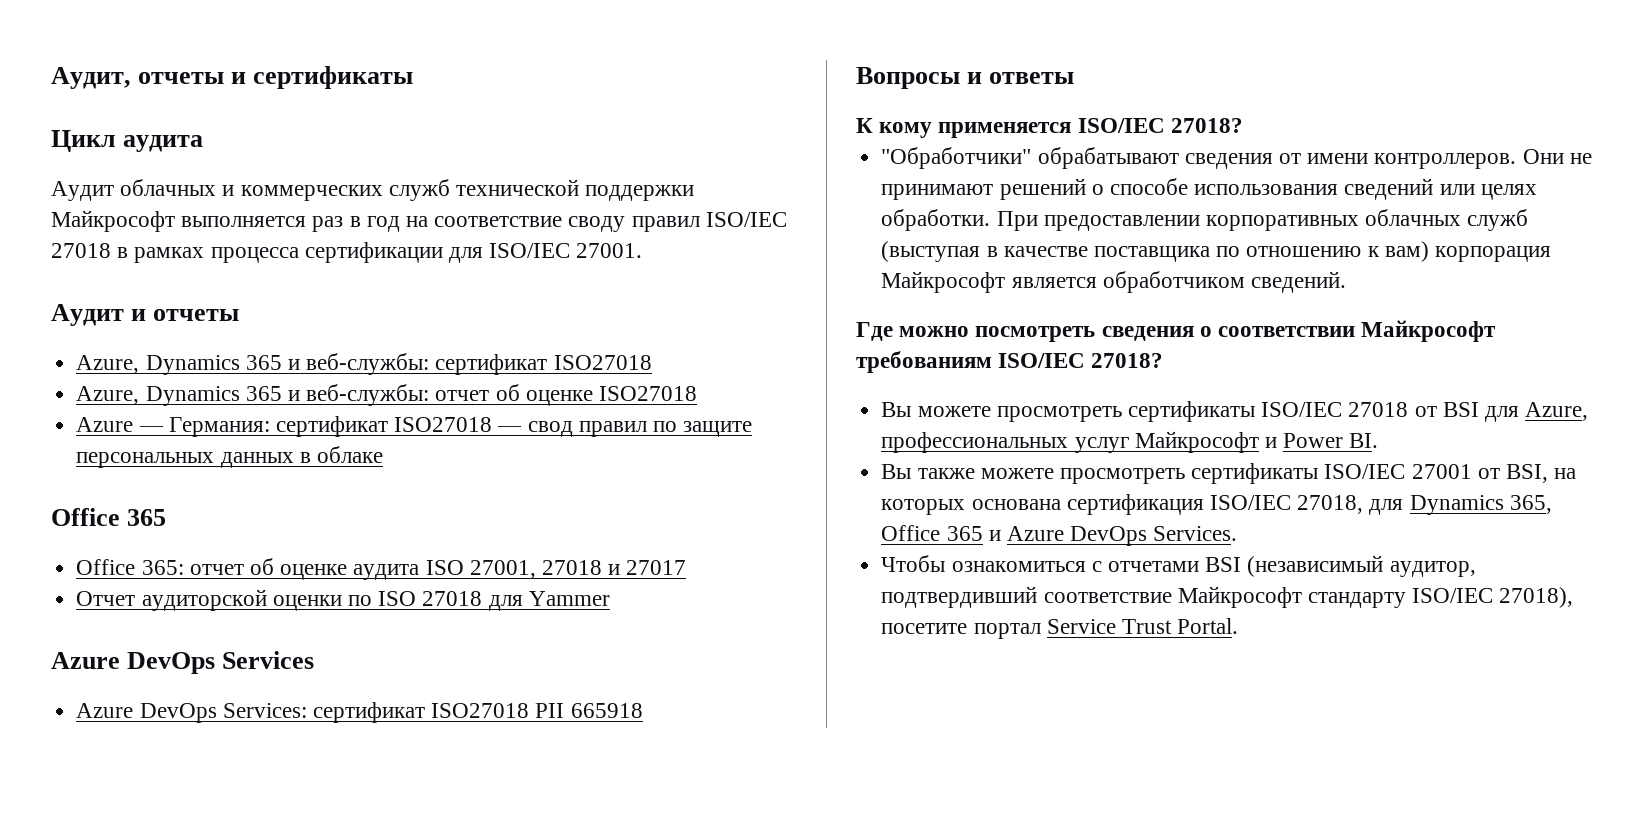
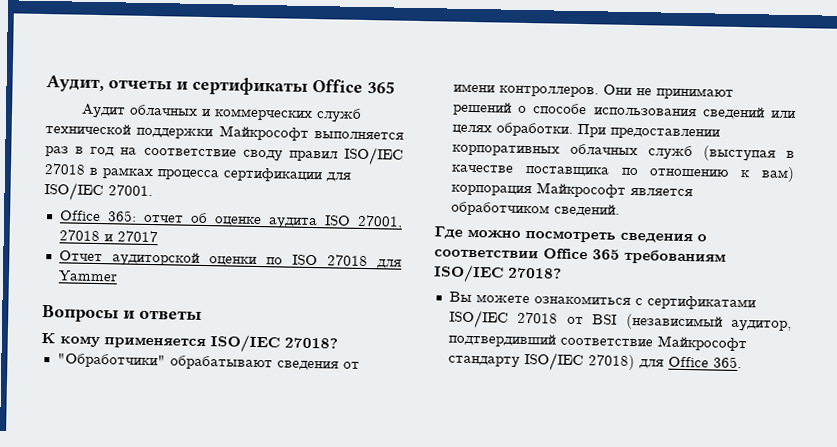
[51,130,204,152] // Цикл аудита -> [312,78,395,94] Office 365
[51,304,240,326] [76,353,652,375] [76,384,697,406] [76,416,753,437] [76,446,383,468] [51,508,167,526] // Аудит и отчеты // Azure, Dynamics 365 и веб-службы: сертификат ISO27018 // Azure, Dynamics 365 и веб-службы: отчет об оценке ISO27018 // Azure — Германия: сертификат ISO27018 — свод правил по защите персональных данных в облаке // Office 365 -> (153, 190) none
[51,651,315,674] [76,702,643,723] // Azure DevOps Services // Azure DevOps Services: сертификат ISO27018 PII 665918 -> (118, 276) none
[1361,320,1497,342] Майкрософт -> [543,248,620,260] Office 365
[996,401,1255,422] просмотреть сертификаты -> [533,295,756,311] ознакомиться с сертификатами
[1484,402,1589,422] [881,431,1379,453] [881,463,1577,484] [881,494,1552,515] [881,525,1238,546] [881,555,1242,572] для Azure, профессиональных услуг Майкрософт и Power BI. // Вы также можете просмотреть сертификаты ISO/IEC 27001 от BSI, на которых основана сертификация ISO/IEC 27018, для Dynamics 365, Office 365 и Azure DevOps Services. // Чтобы ознакомиться с отчетами BSI -> (618, 319) none
[1499,587,1574,608] [881,618,1239,639] 27018), посетите портал Service Trust Portal. -> [587,354,742,371] 27018) для Office 365.

